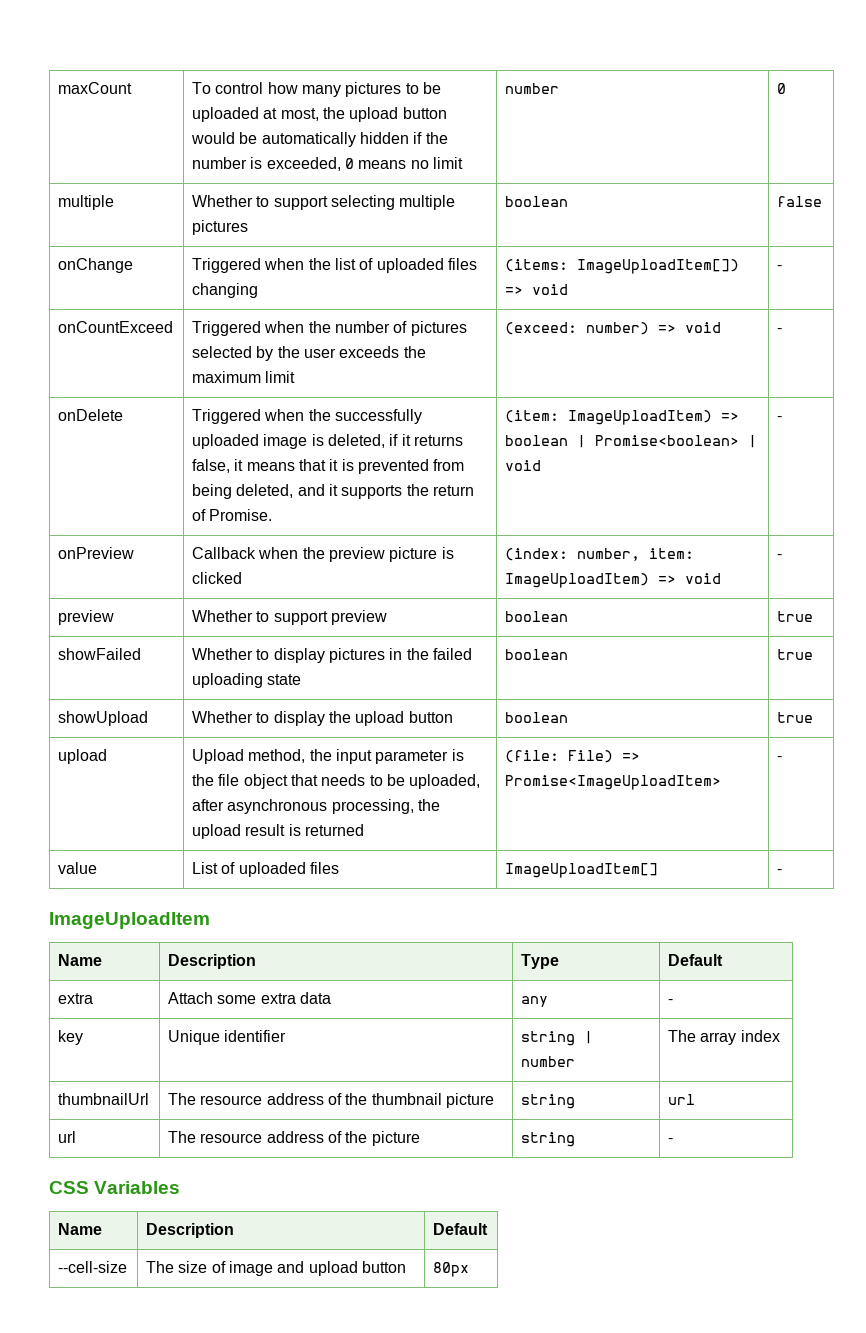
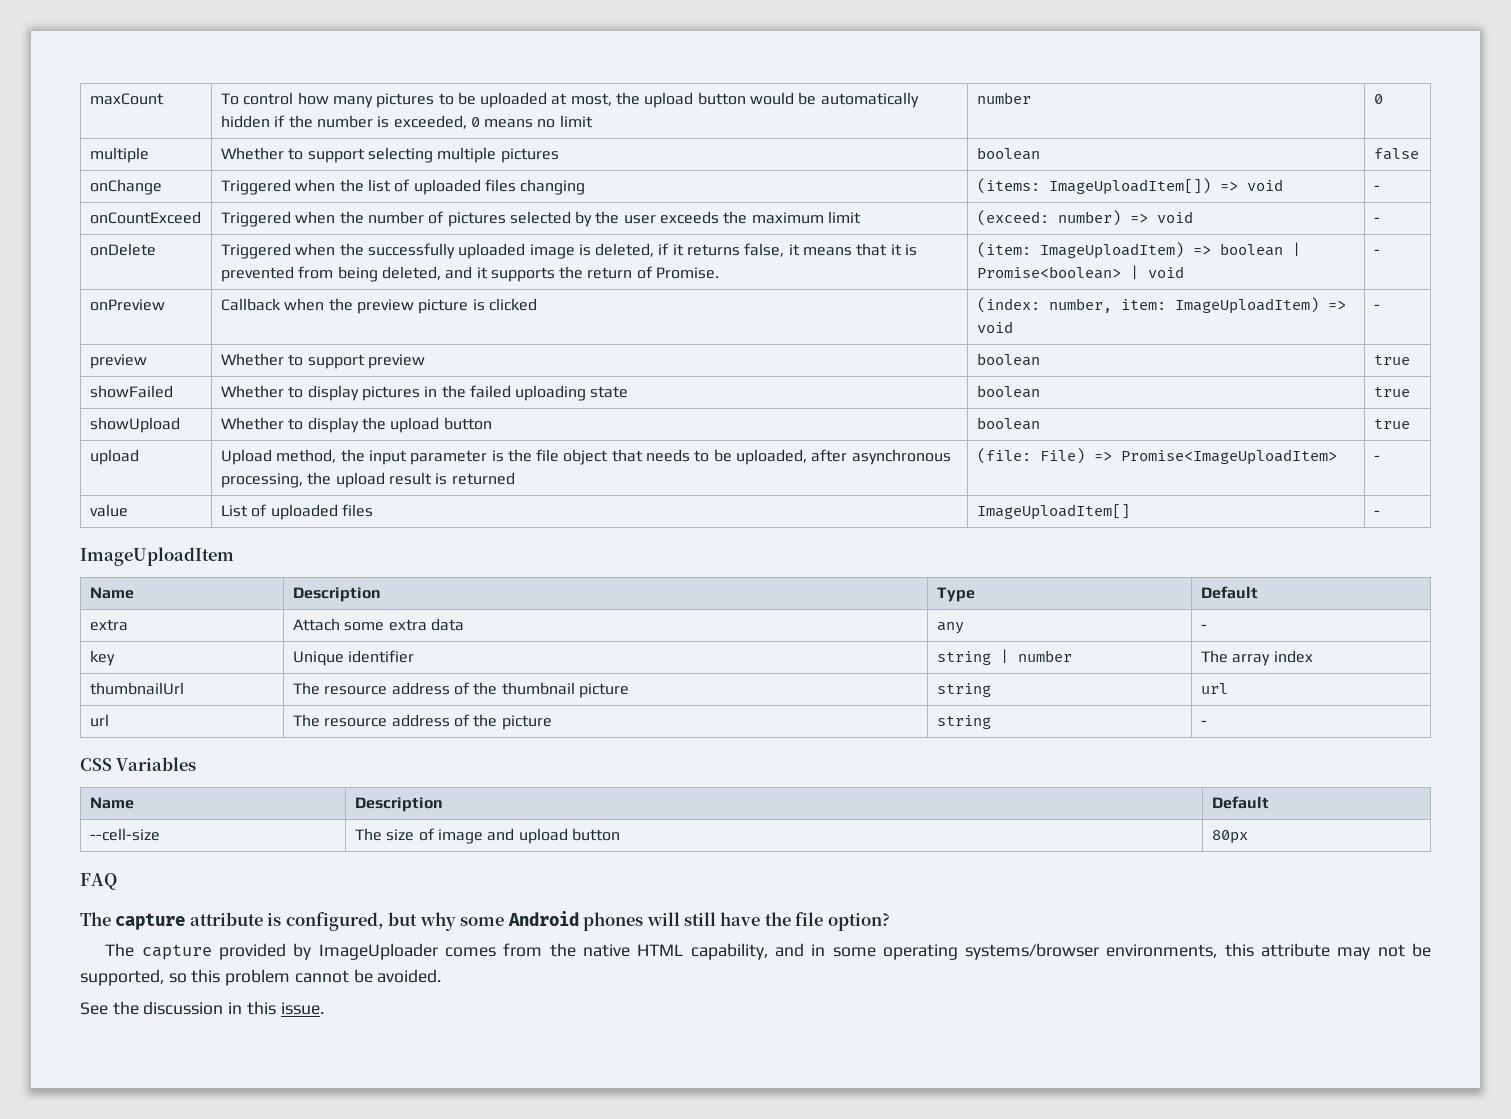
(470, 1269) none -> [80,873,117,890] [80,911,890,931] [105,943,1431,960] [80,969,442,986] [80,1001,324,1015] // FAQ // The capture attribute is configured, but why some Android phones will still have the file option? // The capture provided by ImageUploader comes from the native HTML capability, and in some operating systems/browser environments, this attribute may not be supported, so this problem cannot be avoided. // See the discussion in this issue.

